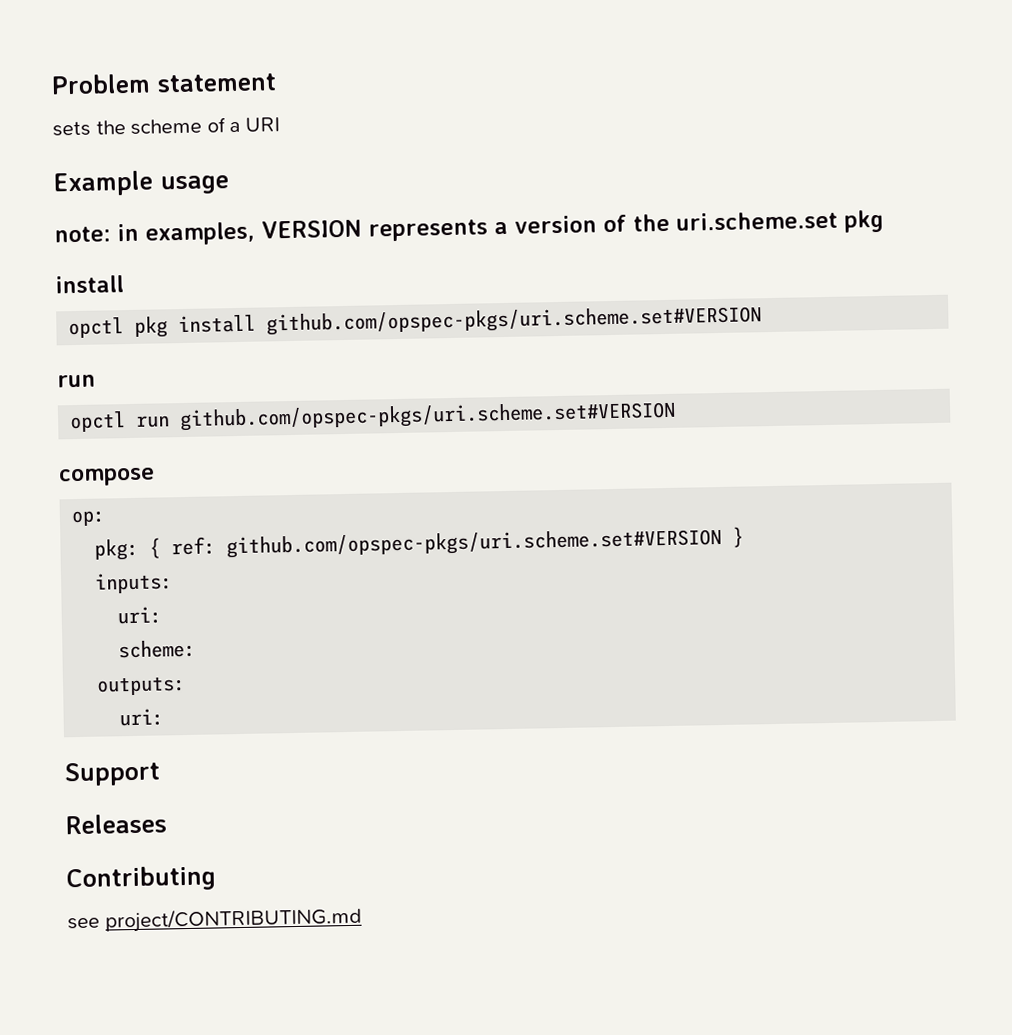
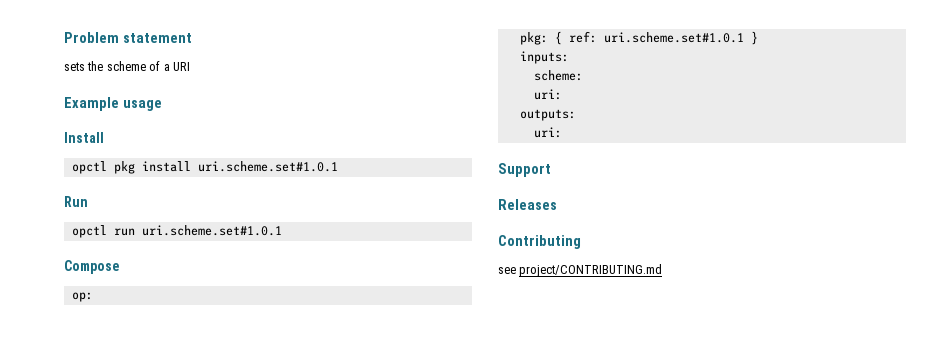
[54,209,884,246] [55,275,124,294] note: in examples, VERSION represents a version of the uri.scheme.set pkg // install -> [64,132,104,143] Install
[266,305,763,336] [57,374,96,388] github.com/opspec-pkgs/uri.scheme.set#VERSION // run -> [197,161,338,172] [64,196,88,207] uri.scheme.set#1.0.1 // Run
[179,400,677,432] [59,467,155,487] github.com/opspec-pkgs/uri.scheme.set#VERSION // compose -> [141,225,282,236] [64,260,119,274] uri.scheme.set#1.0.1 // Compose
[226,527,723,559] github.com/opspec-pkgs/uri.scheme.set#VERSION -> [603,32,744,43] uri.scheme.set#1.0.1
[117,606,163,625] [118,639,197,659] // uri: // scheme: -> [533,70,583,81] [533,89,562,100] // scheme: // uri:

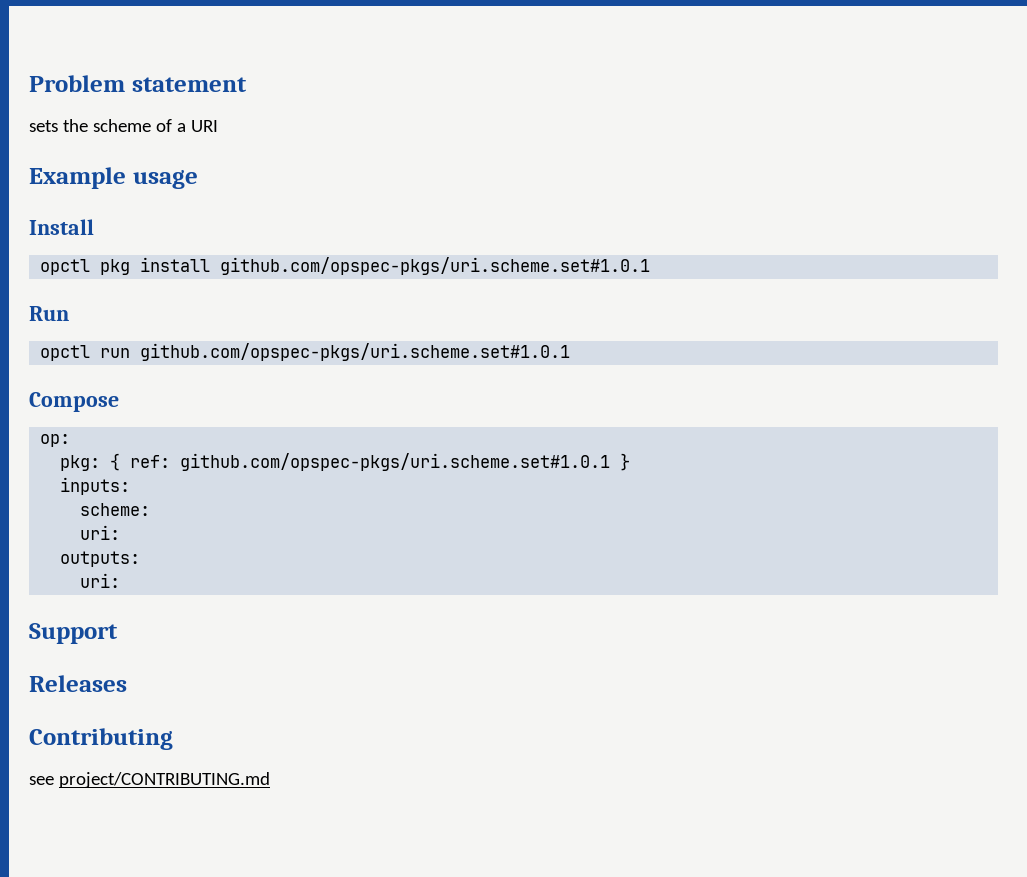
[197,161,338,172] uri.scheme.set#1.0.1 -> [220,257,651,275] github.com/opspec-pkgs/uri.scheme.set#1.0.1
[141,225,282,236] uri.scheme.set#1.0.1 -> [140,343,571,361] github.com/opspec-pkgs/uri.scheme.set#1.0.1
[603,32,744,43] uri.scheme.set#1.0.1 -> [180,453,611,471] github.com/opspec-pkgs/uri.scheme.set#1.0.1

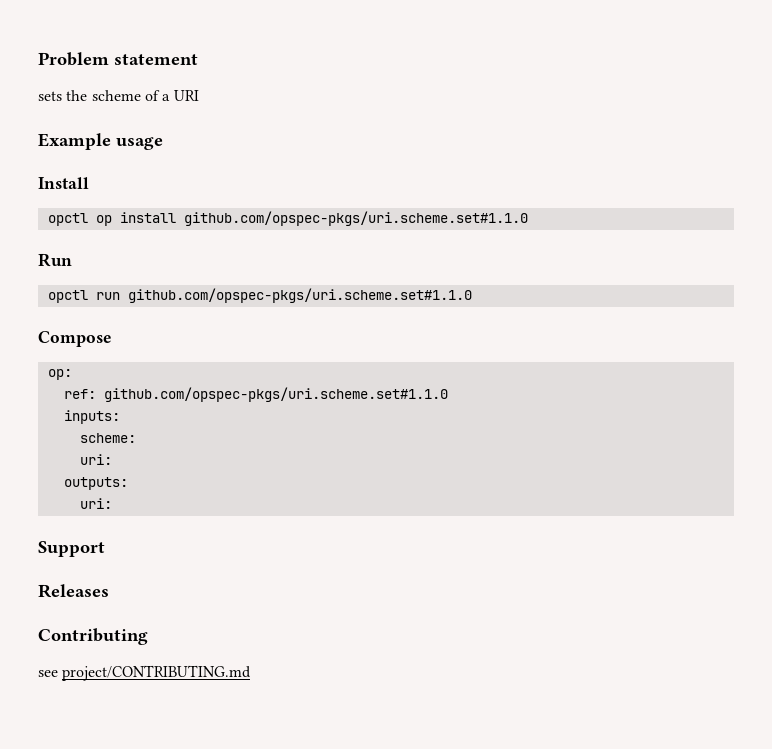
[100,257,651,275] pkg install github.com/opspec-pkgs/uri.scheme.set#1.0.1 -> [95,211,528,226] op install github.com/opspec-pkgs/uri.scheme.set#1.1.0
[140,343,571,361] github.com/opspec-pkgs/uri.scheme.set#1.0.1 -> [127,288,472,303] github.com/opspec-pkgs/uri.scheme.set#1.1.0
[60,453,631,471] pkg: { ref: github.com/opspec-pkgs/uri.scheme.set#1.0.1 } -> [63,387,448,402] ref: github.com/opspec-pkgs/uri.scheme.set#1.1.0

